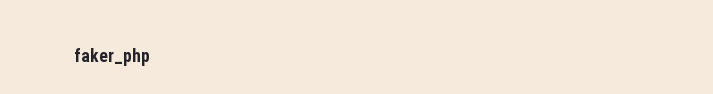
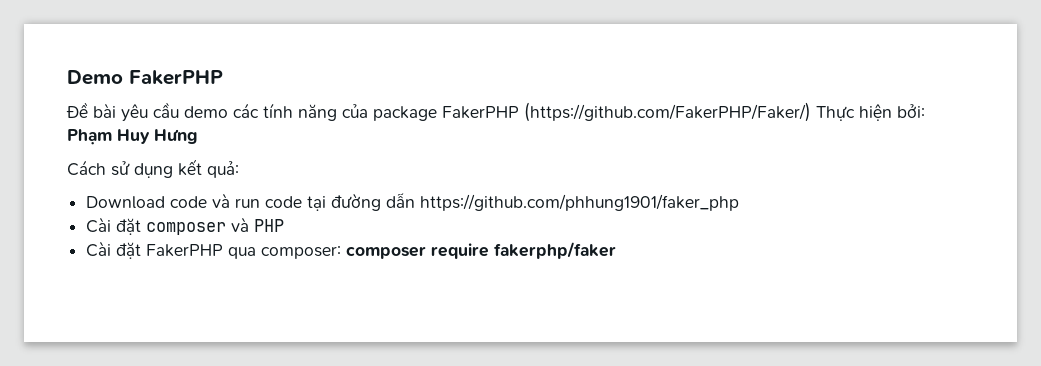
[74,48,150,66] faker_php -> [67,70,223,85] [66,102,925,122] [67,129,198,145] [67,159,239,178] [86,193,740,211] [86,217,285,235] [86,241,617,259] Demo FakerPHP // Đề bài yêu cầu demo các tính năng của package FakerPHP (https://github.com/FakerPHP/Faker/) Thực hiện bởi: Phạm Huy Hưng // Cách sử dụng kết quả: // Download code và run code tại đường dẫn https://github.com/phhung1901/faker_php // Cài đặt composer và PHP // Cài đặt FakerPHP qua composer: composer require fakerphp/faker

